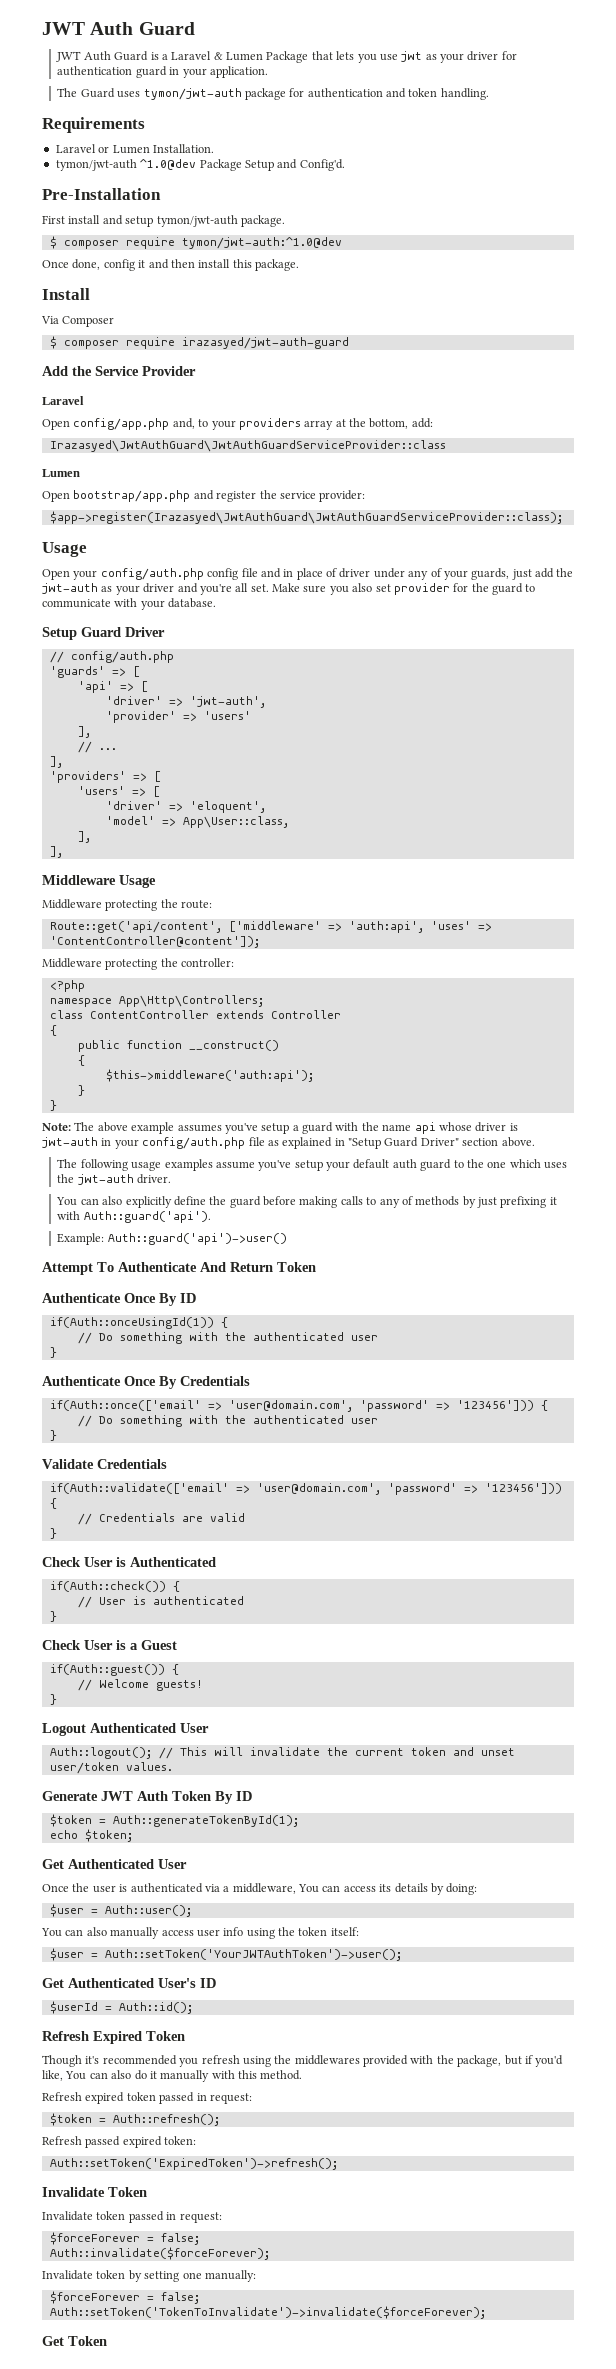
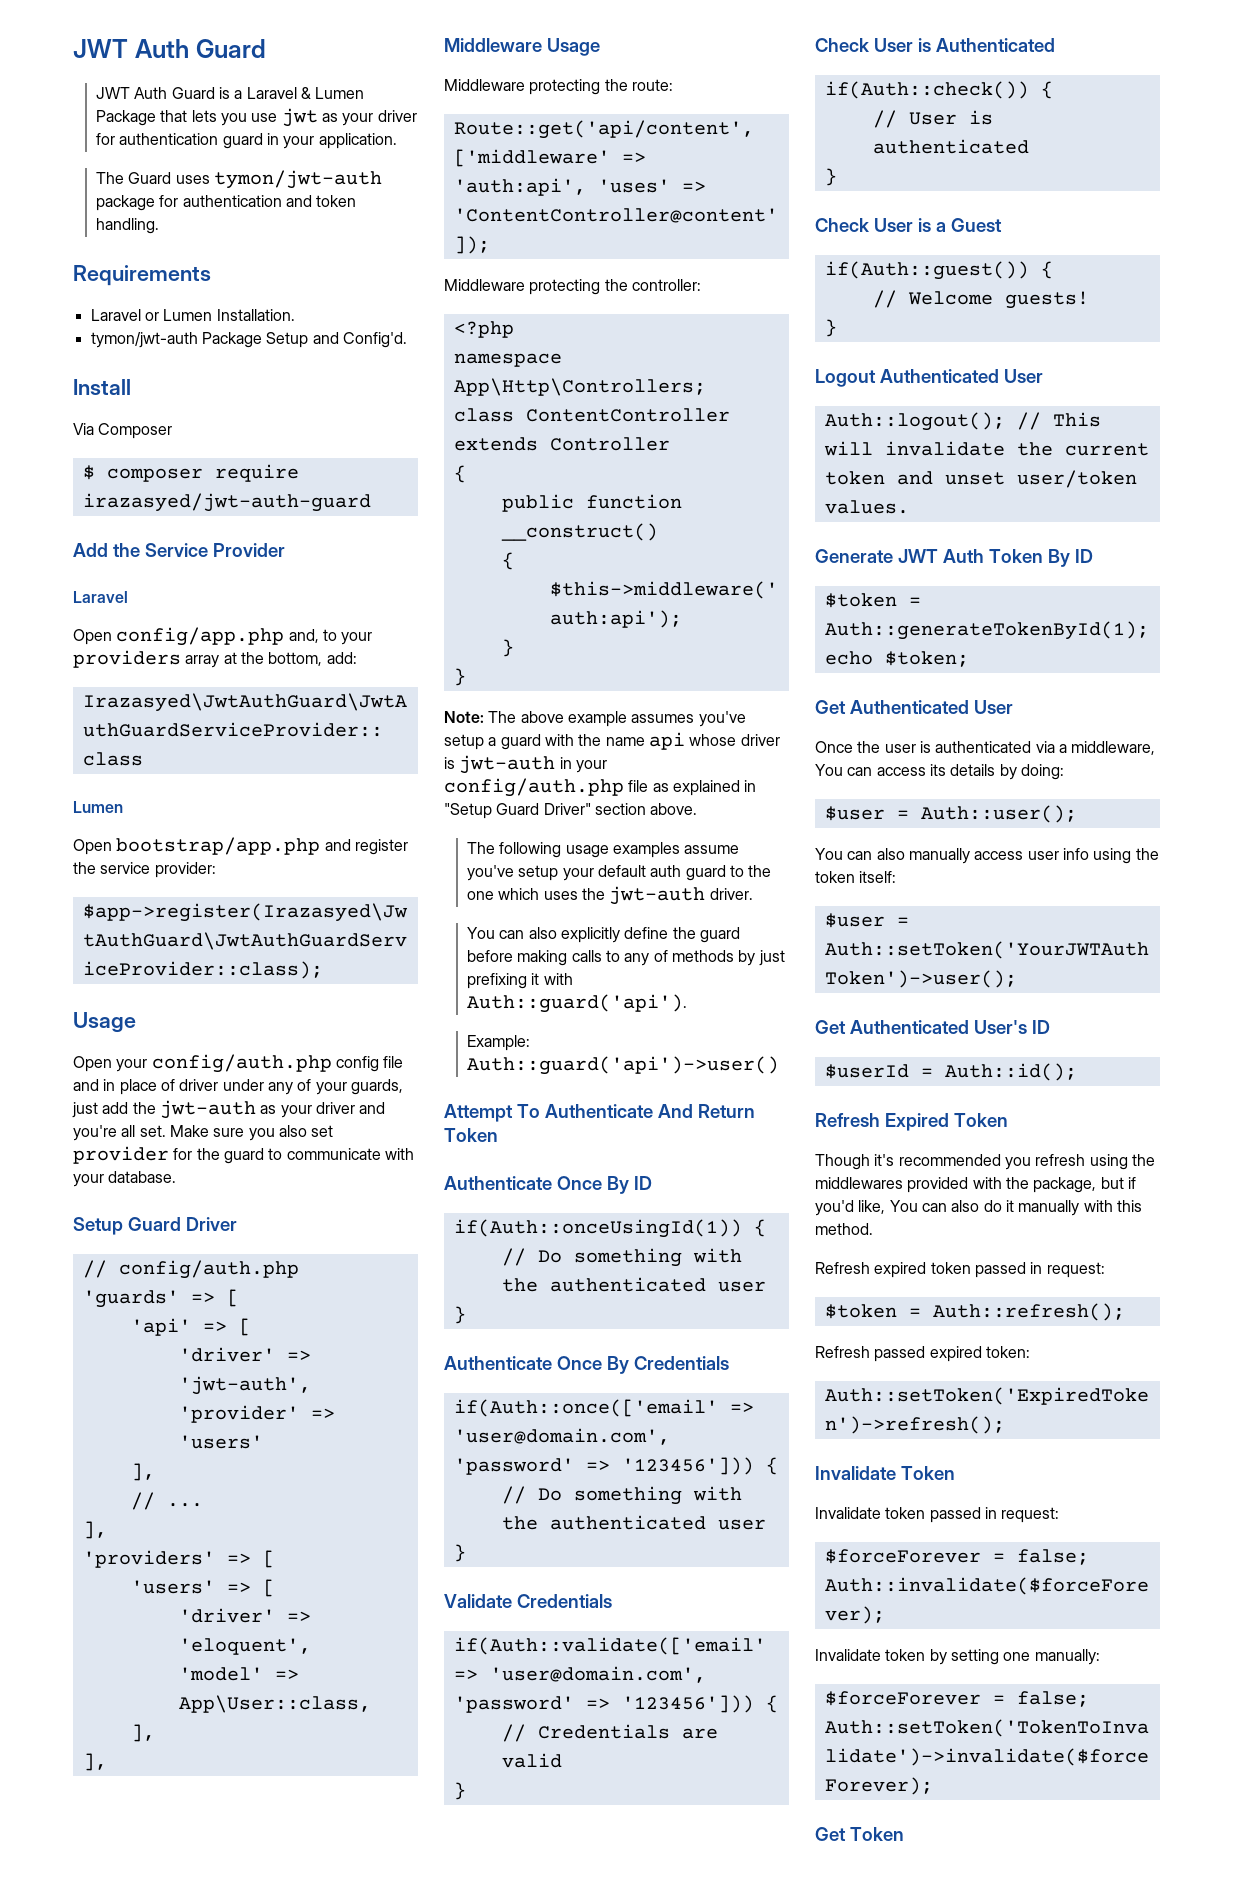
[140,159,197,170] ^1.0@dev -> (198, 340) none
[42,188,161,200] [42,215,285,227] [49,236,342,249] [42,259,299,271] // Pre-Installation // First install and setup tymon/jwt-auth package. // $ composer require tymon/jwt-auth:^1.0@dev // Once done, config it and then install this package. -> (407, 340) none

